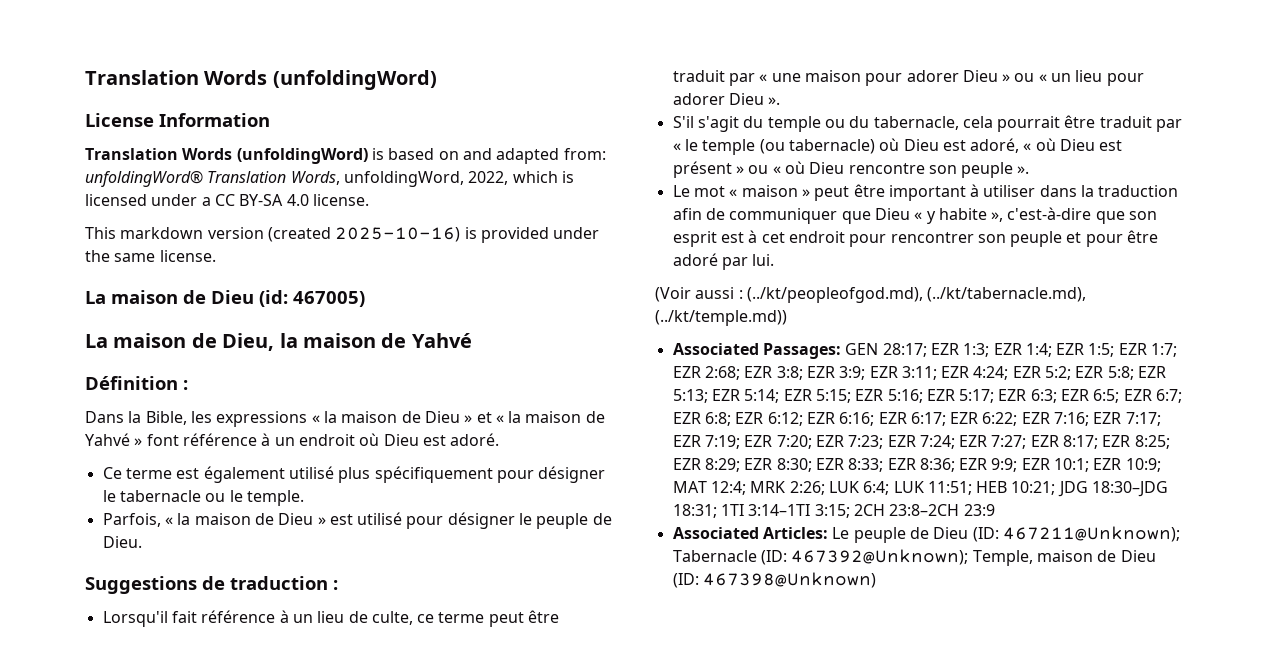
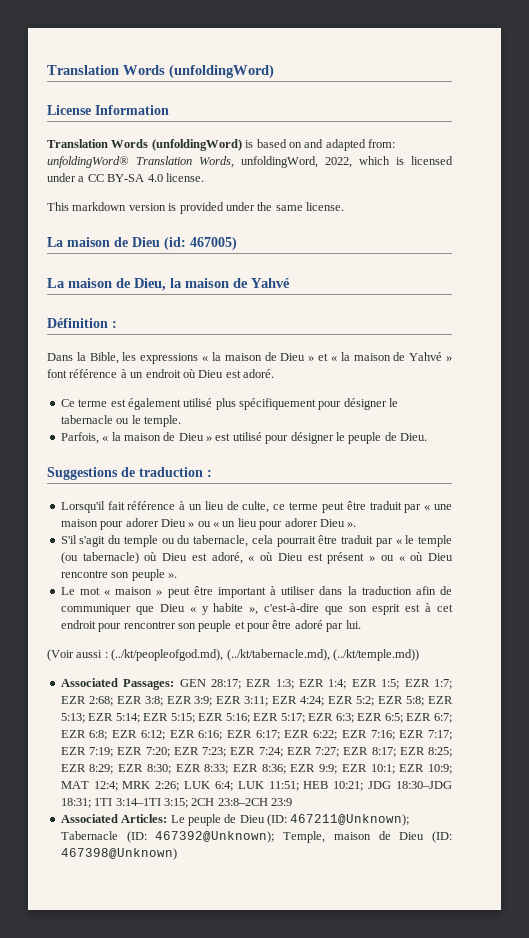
[267,227,461,242] (created 2025-10-16) -> (166, 207) none

